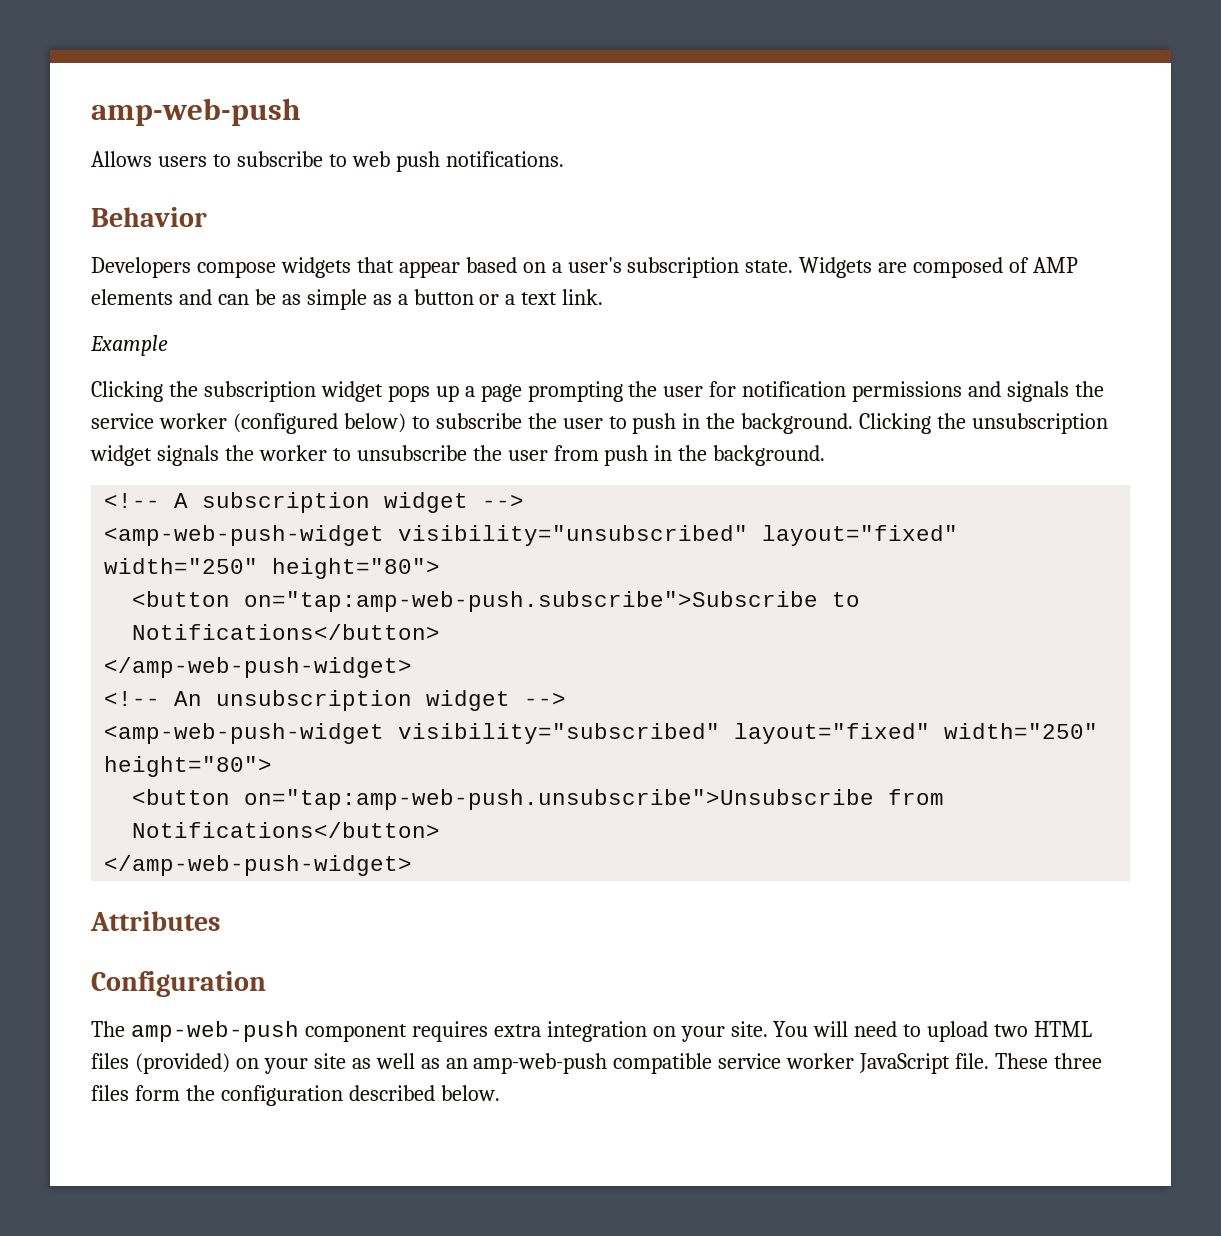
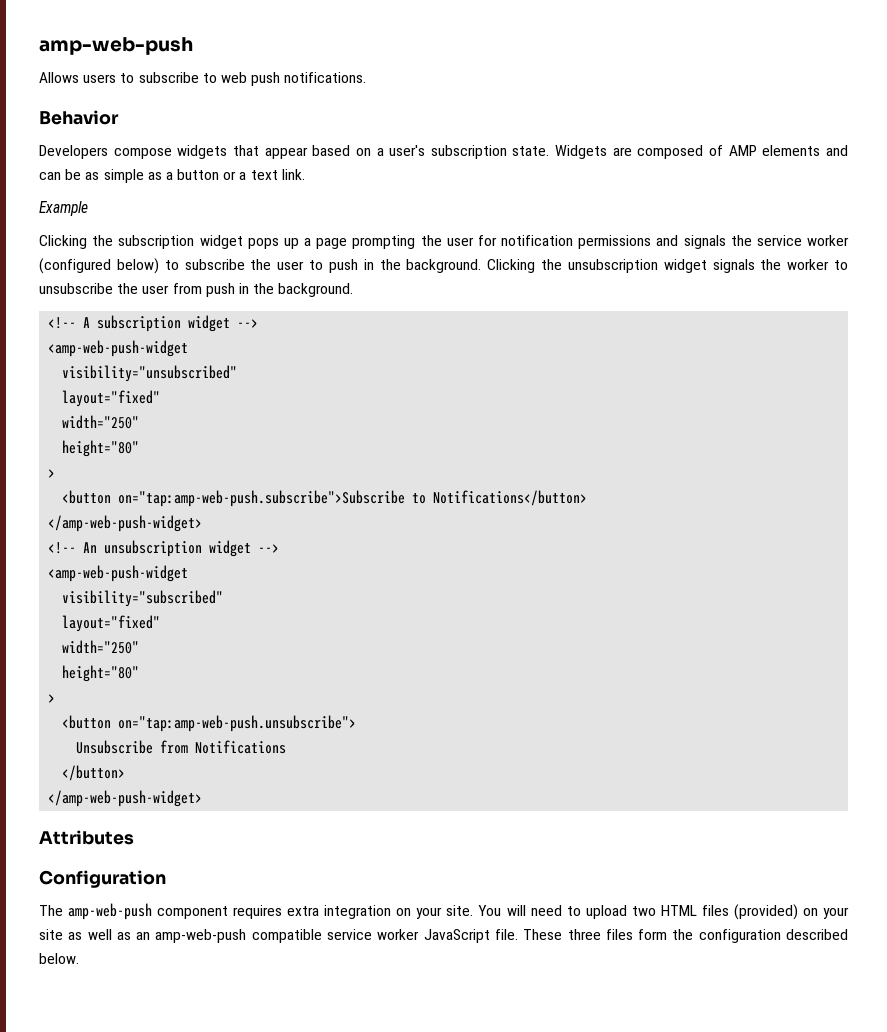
(385, 535) none -> (189, 348) //
[762,525,959,546] [104,558,441,579] layout="fixed" width="250" height="80"> -> [62,390,161,407] [62,415,140,429] [62,440,140,457] [48,469,56,478] // layout="fixed" // width="250" // height="80" // >
(385, 733) none -> (189, 573) //
[734,723,1099,744] [104,756,273,777] [132,789,945,810] [132,822,441,838] layout="fixed" width="250" height="80"> // <button on="tap:amp-web-push.unsubscribe">Unsubscribe from Notifications</button> -> [62,615,161,632] [62,640,140,654] [62,665,140,682] [48,694,56,703] [62,715,357,732] [76,740,287,754] [62,765,126,781] // layout="fixed" // width="250" // height="80" // > // <button on="tap:amp-web-push.unsubscribe"> // Unsubscribe from Notifications // </button>

